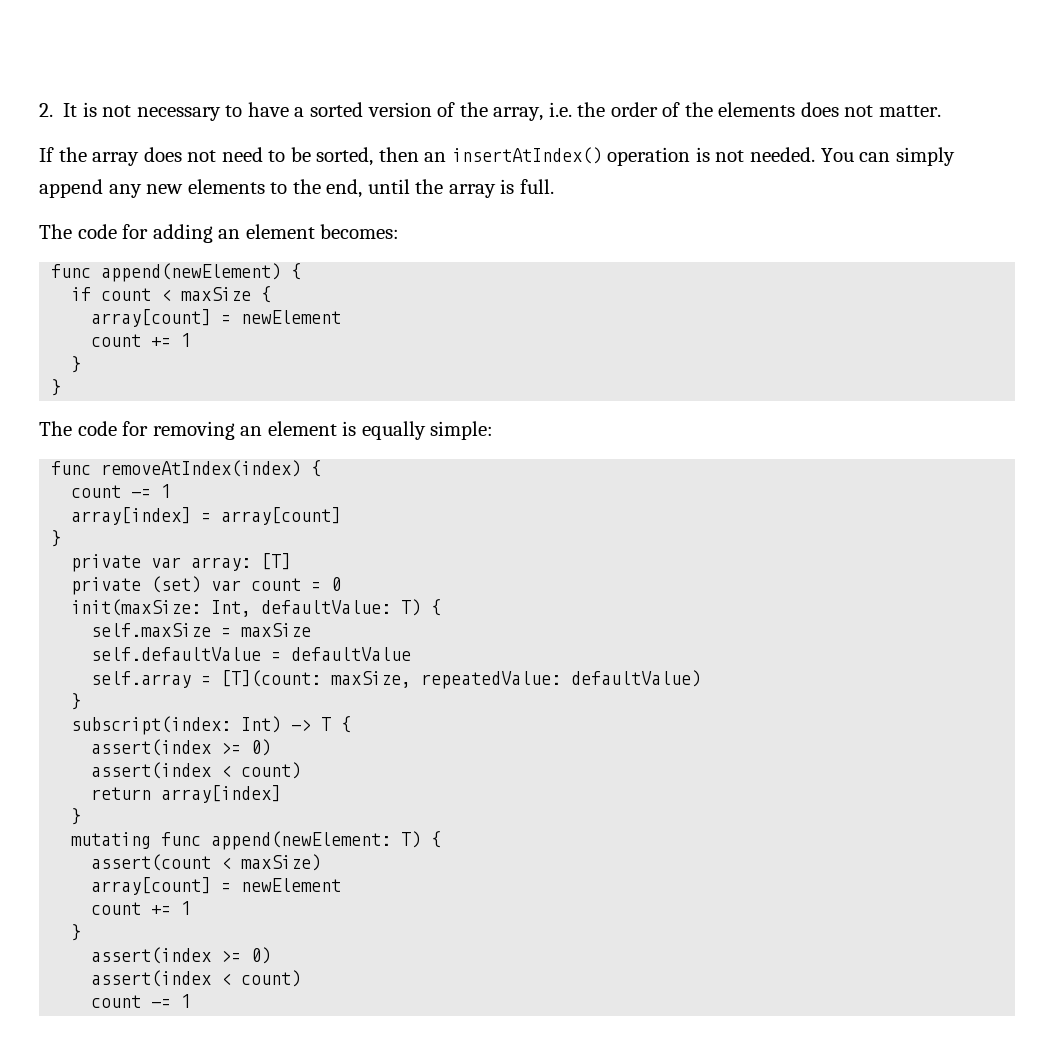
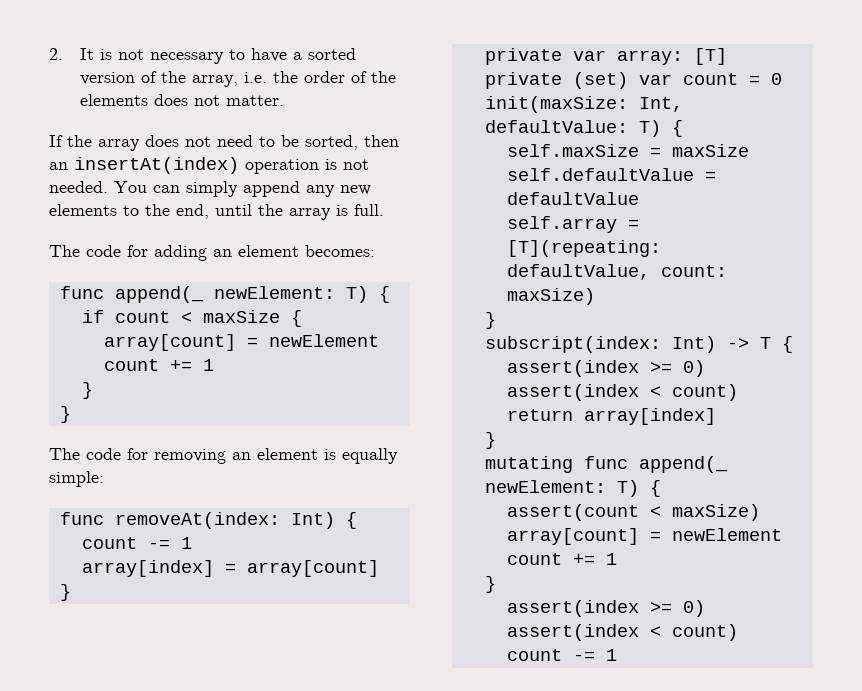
[451,147,602,164] insertAtIndex() -> [74,157,239,174] insertAt(index)
[101,263,282,282] append(newElement) -> [114,286,368,303] append(_ newElement: T)
[101,460,302,477] removeAtIndex(index) -> [114,512,335,529] removeAt(index: Int)
[221,670,702,689] [T](count: maxSize, repeatedValue: defaultValue) -> [506,240,661,257] [506,264,727,280] [506,288,595,305] [T](repeating: defaultValue, count: maxSize)
[211,831,392,850] append(newElement: -> [638,456,728,473] [484,480,606,493] append(_ newElement:

